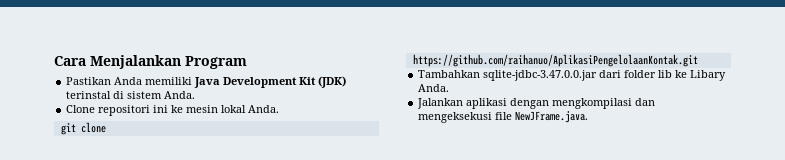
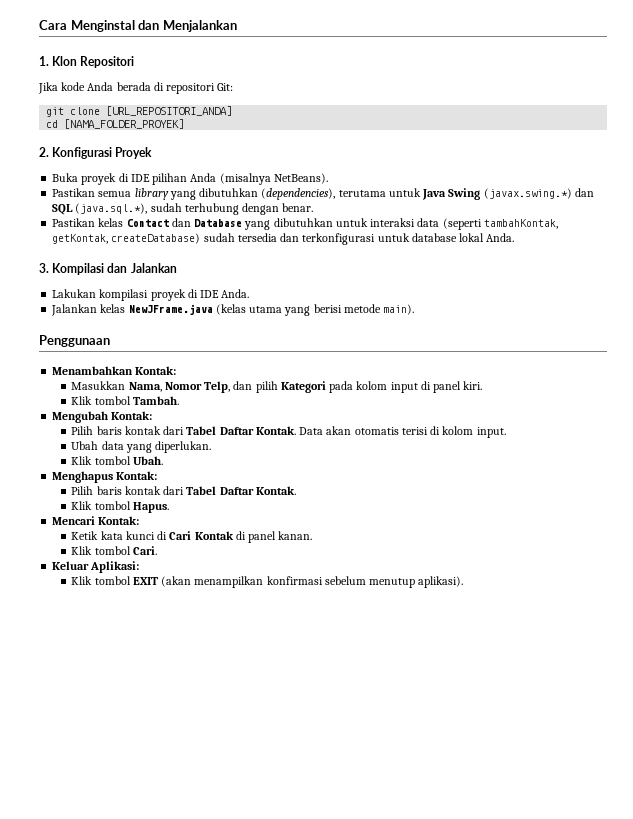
(86, 61) none -> [70,20,160,32] Menginstal dan
[185,56,247,69] [66,76,347,88] [66,91,196,99] [66,105,280,116] [60,122,106,135] [412,54,698,67] [418,70,727,81] [418,84,450,92] [417,98,656,109] [418,111,589,123] Program // Pastikan Anda memiliki Java Development Kit (JDK) terinstal di sistem Anda. // Clone repositori ini ke mesin lokal Anda. // git clone https://github.com/raihanuo/AplikasiPengelolaanKontak.git // Tambahkan sqlite-jdbc-3.47.0.0.jar dari folder lib ke Libary Anda. // Jalankan aplikasi dengan mengkompilasi dan mengeksekusi file NewJFrame.java. -> [39,56,135,68] [38,82,234,94] [46,106,233,117] [46,119,185,129] [39,147,153,159] [52,173,328,185] [52,188,594,200] [52,203,314,215] [52,218,558,230] [52,233,515,245] [39,263,177,275] [52,289,250,301] [51,304,415,316] [39,335,110,347] [52,366,177,375] [71,381,483,393] [71,396,179,405] [52,411,153,423] [71,426,506,438] [71,441,212,453] [71,456,163,465] [52,471,158,483] [71,486,296,495] [71,501,169,513] [52,516,140,525] [71,531,313,543] [71,546,157,555] [52,561,140,573] [71,576,464,588] // 1. Klon Repositori // Jika kode Anda berada di repositori Git: // git clone [URL_REPOSITORI_ANDA] // cd [NAMA_FOLDER_PROYEK] // 2. Konfigurasi Proyek // Buka proyek di IDE pilihan Anda (misalnya NetBeans). // Pastikan semua library yang dibutuhkan (dependencies), terutama untuk Java Swing (javax.swing.*) dan SQL (java.sql.*), sudah terhubung dengan benar. // Pastikan kelas Contact dan Database yang dibutuhkan untuk interaksi data (seperti tambahKontak, getKontak, createDatabase) sudah tersedia dan terkonfigurasi untuk database lokal Anda. // 3. Kompilasi dan Jalankan // Lakukan kompilasi proyek di IDE Anda. // Jalankan kelas NewJFrame.java (kelas utama yang berisi metode main). // Penggunaan // Menambahkan Kontak: // Masukkan Nama, Nomor Telp, dan pilih Kategori pada kolom input di panel kiri. // Klik tombol Tambah. // Mengubah Kontak: // Pilih baris kontak dari Tabel Daftar Kontak. Data akan otomatis terisi di kolom input. // Ubah data yang diperlukan. // Klik tombol Ubah. // Menghapus Kontak: // Pilih baris kontak dari Tabel Daftar Kontak. // Klik tombol Hapus. // Mencari Kontak: // Ketik kata kunci di Cari Kontak di panel kanan. // Klik tombol Cari. // Keluar Aplikasi: // Klik tombol EXIT (akan menampilkan konfirmasi sebelum menutup aplikasi).

